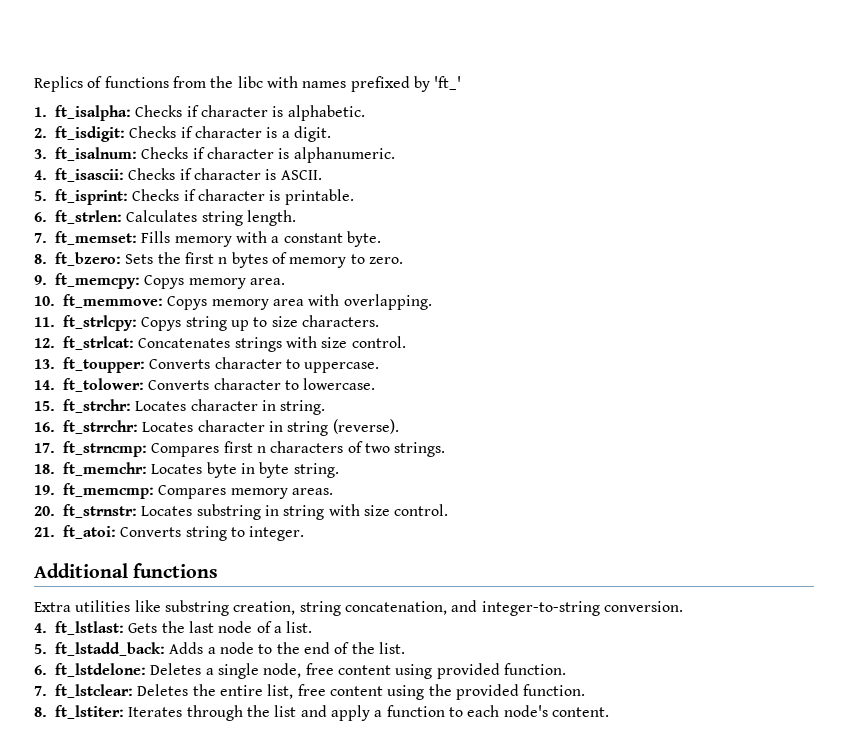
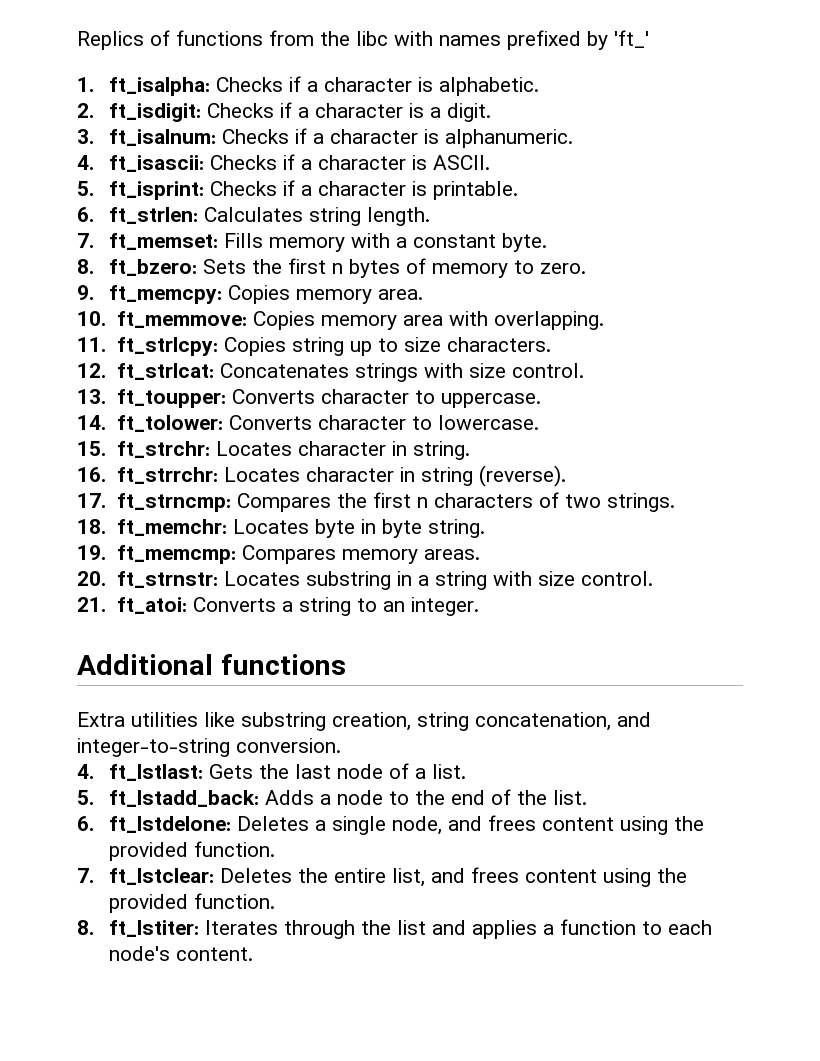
(199, 111) none -> [307,81,319,92] a
(193, 132) none -> [298,107,310,118] a
(205, 153) none -> [313,133,325,144] a
(192, 174) none -> [301,159,313,170] a
(196, 195) none -> [301,185,313,196] a
[144,275,185,289] Copys -> [228,285,291,304] Copies
[167,296,208,310] Copys -> [252,311,315,330] Copies
[141,317,182,331] Copys -> [223,337,286,356] Copies
(220, 450) none -> [336,493,367,508] the
(279, 510) none -> [417,575,429,586] a
(182, 532) none -> [281,601,293,612] a
(245, 532) none -> [382,601,405,612] an
[305,663,433,679] free content using -> [448,815,705,835] and frees content using the
[297,684,326,696] free -> [431,867,520,883] and frees
[330,705,370,721] apply -> [472,920,538,939] applies

